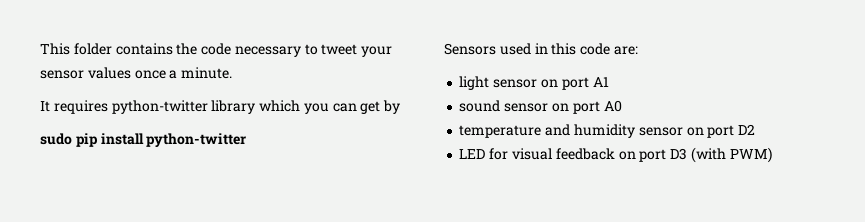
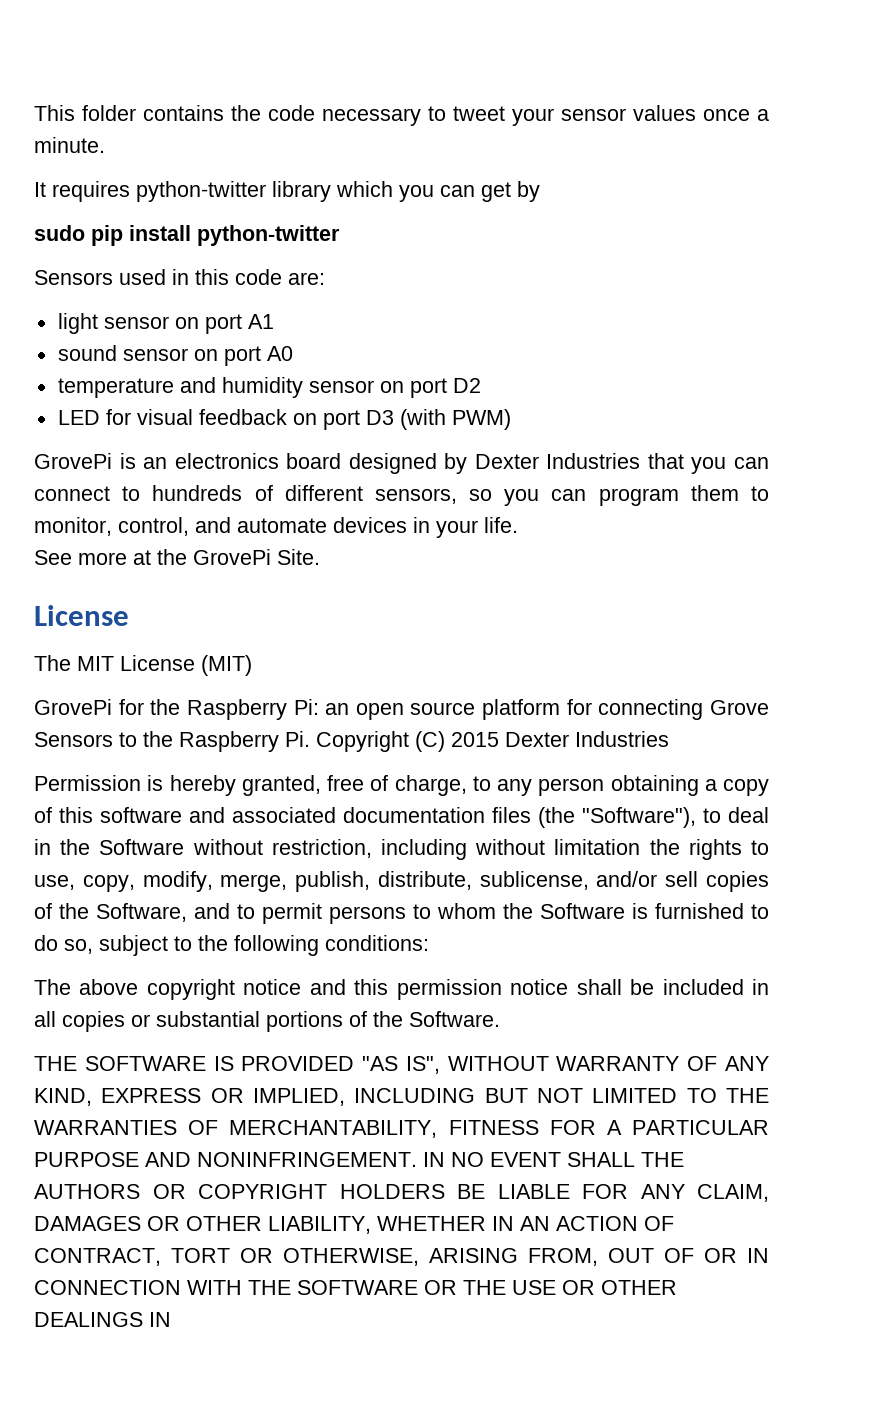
(772, 155) none -> [34,453,769,474] [34,485,769,506] [34,517,518,538] [34,549,320,565] [34,605,129,626] [34,655,252,676] [34,699,769,720] [34,731,669,752] [34,775,769,796] [34,807,769,828] [34,839,770,860] [34,871,770,892] [34,903,769,924] [34,935,429,956] [34,979,770,1000] [34,1011,500,1032] [34,1056,770,1074] [34,1088,770,1106] [34,1120,769,1138] [34,1152,684,1167] [34,1184,769,1202] [34,1216,674,1234] [34,1248,769,1266] [34,1280,677,1295] [34,1312,171,1327] // GrovePi is an electronics board designed by Dexter Industries that you can connect to hundreds of different sensors, so you can program them to monitor, control, and automate devices in your life. // See more at the GrovePi Site. // License // The MIT License (MIT) // GrovePi for the Raspberry Pi: an open source platform for connecting Grove Sensors to the Raspberry Pi. Copyright (C) 2015 Dexter Industries // Permission is hereby granted, free of charge, to any person obtaining a copy of this software and associated documentation files (the "Software"), to deal in the Software without restriction, including without limitation the rights to use, copy, modify, merge, publish, distribute, sublicense, and/or sell copies of the Software, and to permit persons to whom the Software is furnished to do so, subject to the following conditions: // The above copyright notice and this permission notice shall be included in all copies or substantial portions of the Software. // THE SOFTWARE IS PROVIDED "AS IS", WITHOUT WARRANTY OF ANY KIND, EXPRESS OR IMPLIED, INCLUDING BUT NOT LIMITED TO THE WARRANTIES OF MERCHANTABILITY, FITNESS FOR A PARTICULAR PURPOSE AND NONINFRINGEMENT. IN NO EVENT SHALL THE AUTHORS OR COPYRIGHT HOLDERS BE LIABLE FOR ANY CLAIM, DAMAGES OR OTHER LIABILITY, WHETHER IN AN ACTION OF CONTRACT, TORT OR OTHERWISE, ARISING FROM, OUT OF OR IN CONNECTION WITH THE SOFTWARE OR THE USE OR OTHER DEALINGS IN

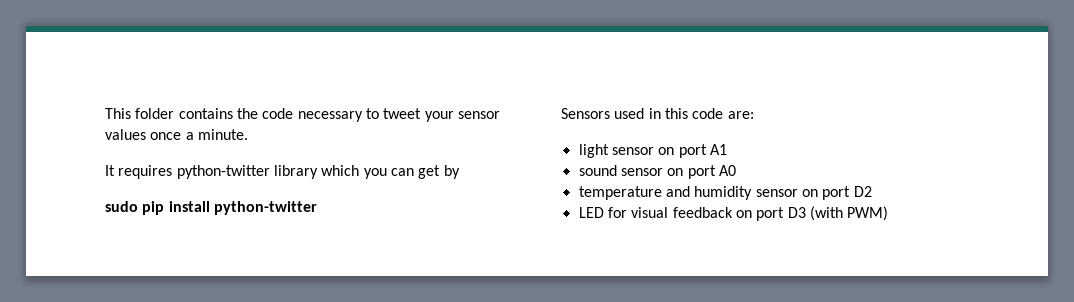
[34,453,769,474] [34,485,769,506] [34,517,518,538] [34,549,320,565] [34,605,129,626] [34,655,252,676] [34,699,769,720] [34,731,669,752] [34,775,769,796] [34,807,769,828] [34,839,770,860] [34,871,770,892] [34,903,769,924] [34,935,429,956] [34,979,770,1000] [34,1011,500,1032] [34,1056,770,1074] [34,1088,770,1106] [34,1120,769,1138] [34,1152,684,1167] [34,1184,769,1202] [34,1216,674,1234] [34,1248,769,1266] [34,1280,677,1295] [34,1312,171,1327] // GrovePi is an electronics board designed by Dexter Industries that you can connect to hundreds of different sensors, so you can program them to monitor, control, and automate devices in your life. // See more at the GrovePi Site. // License // The MIT License (MIT) // GrovePi for the Raspberry Pi: an open source platform for connecting Grove Sensors to the Raspberry Pi. Copyright (C) 2015 Dexter Industries // Permission is hereby granted, free of charge, to any person obtaining a copy of this software and associated documentation files (the "Software"), to deal in the Software without restriction, including without limitation the rights to use, copy, modify, merge, publish, distribute, sublicense, and/or sell copies of the Software, and to permit persons to whom the Software is furnished to do so, subject to the following conditions: // The above copyright notice and this permission notice shall be included in all copies or substantial portions of the Software. // THE SOFTWARE IS PROVIDED "AS IS", WITHOUT WARRANTY OF ANY KIND, EXPRESS OR IMPLIED, INCLUDING BUT NOT LIMITED TO THE WARRANTIES OF MERCHANTABILITY, FITNESS FOR A PARTICULAR PURPOSE AND NONINFRINGEMENT. IN NO EVENT SHALL THE AUTHORS OR COPYRIGHT HOLDERS BE LIABLE FOR ANY CLAIM, DAMAGES OR OTHER LIABILITY, WHETHER IN AN ACTION OF CONTRACT, TORT OR OTHERWISE, ARISING FROM, OUT OF OR IN CONNECTION WITH THE SOFTWARE OR THE USE OR OTHER DEALINGS IN -> (889, 213) none

